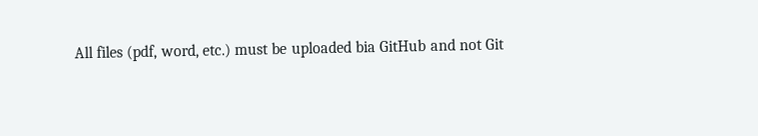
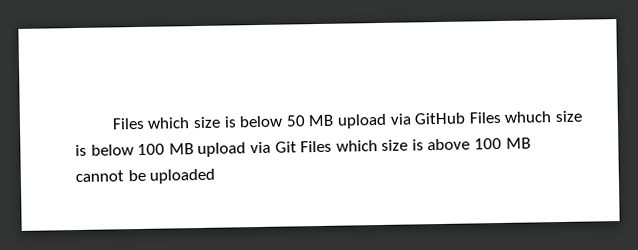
[73,38,506,62] All files (pdf, word, etc.) must be uploaded bia GitHub and not Git -> [111,110,582,130] [75,137,531,158] [75,168,216,184] Files which size is below 50 MB upload via GitHub Files whuch size is below 100 MB upload via Git Files which size is above 100 MB cannot be uploaded

